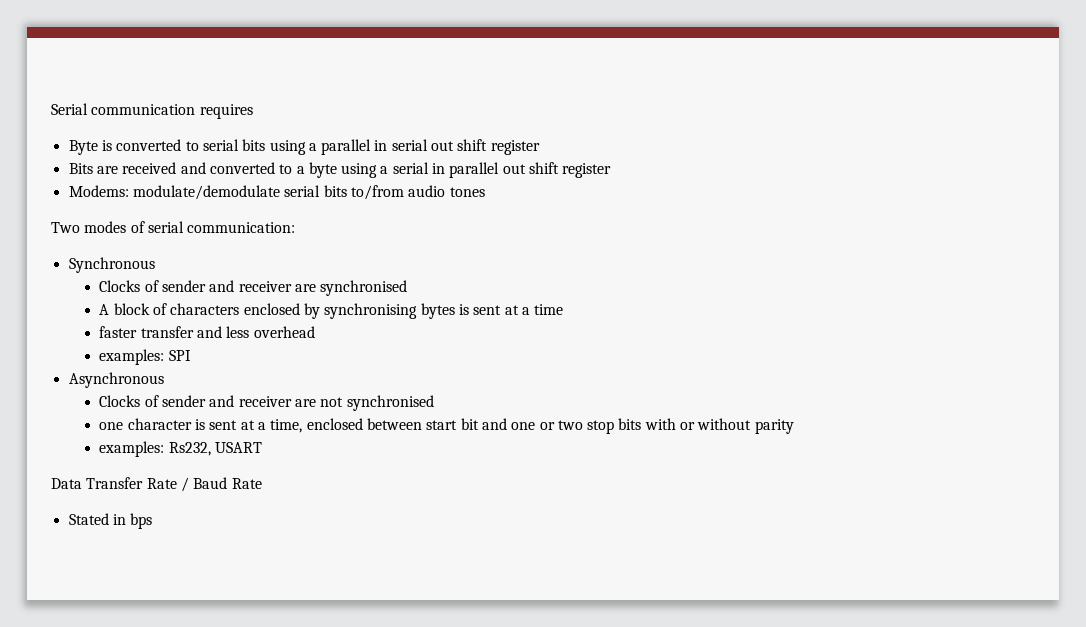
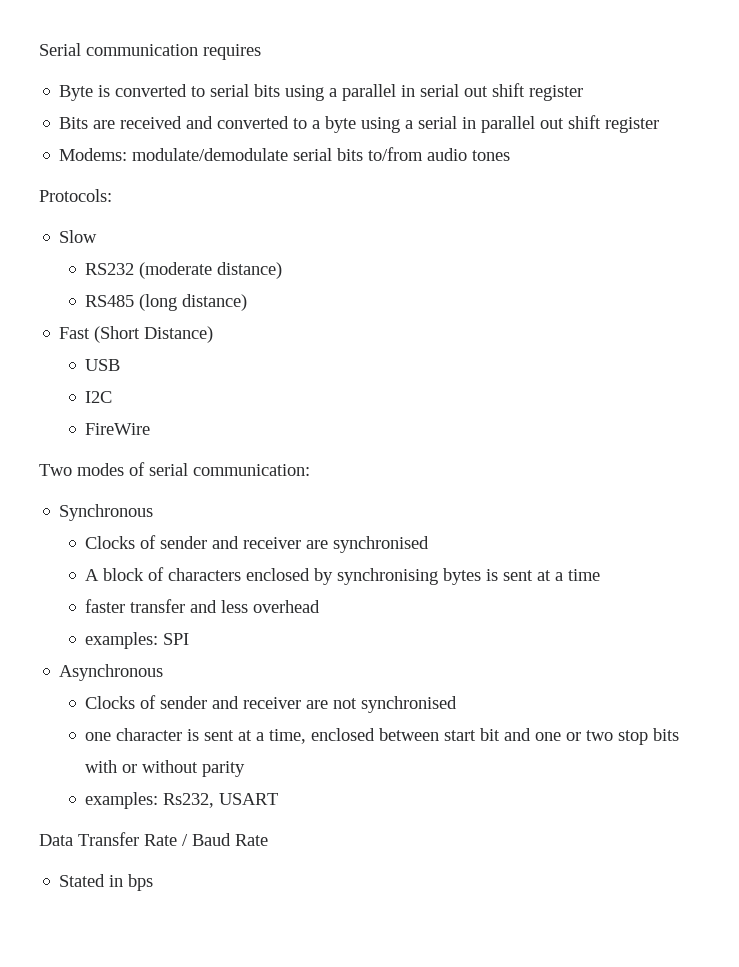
(485, 192) none -> [39,189,112,202] [59,230,98,243] [85,262,283,279] [85,294,248,311] [59,326,214,343] [85,359,121,371] [85,391,113,403] [85,423,151,435] // Protocols: // Slow // RS232 (moderate distance) // RS485 (long distance) // Fast (Short Distance) // USB // I2C // FireWire

